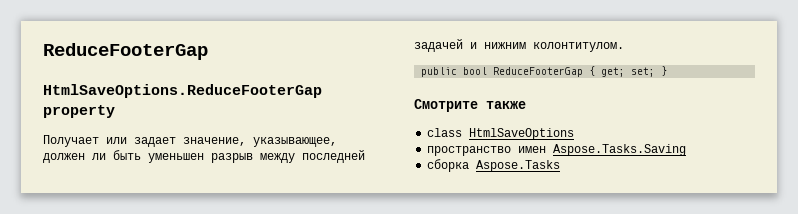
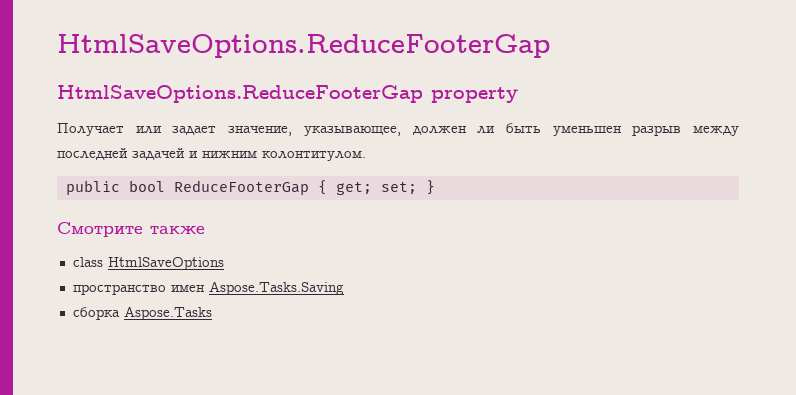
[43,43,208,60] ReduceFooterGap -> [57,34,550,58] HtmlSaveOptions.ReduceFooterGap

